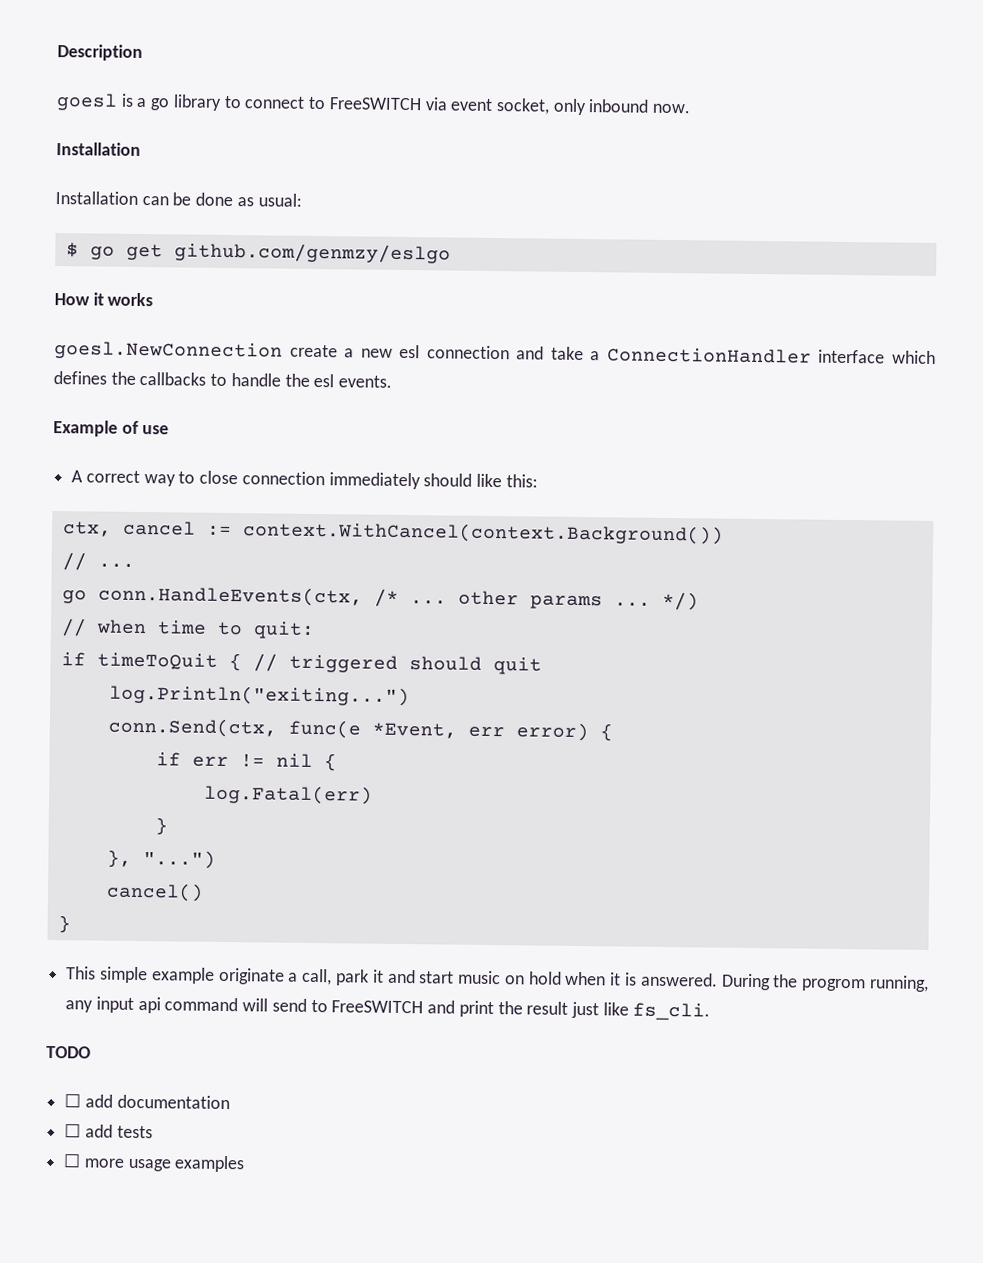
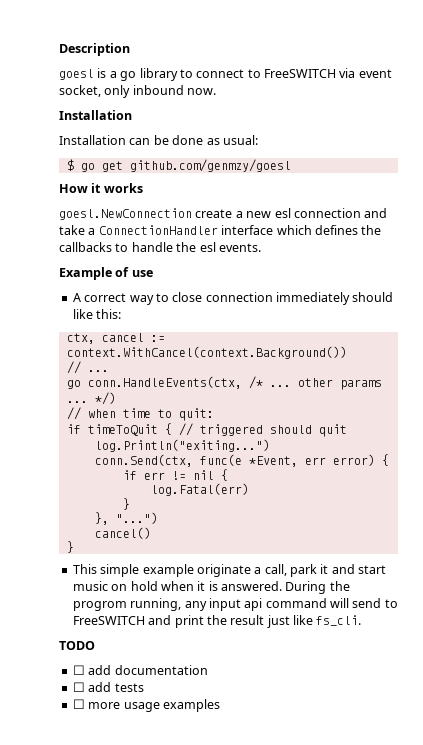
[173,242,451,264] github.com/genmzy/eslgo -> [129,159,291,172] github.com/genmzy/goesl

